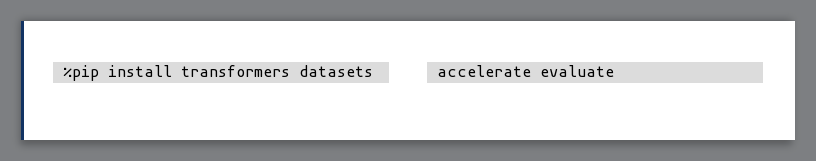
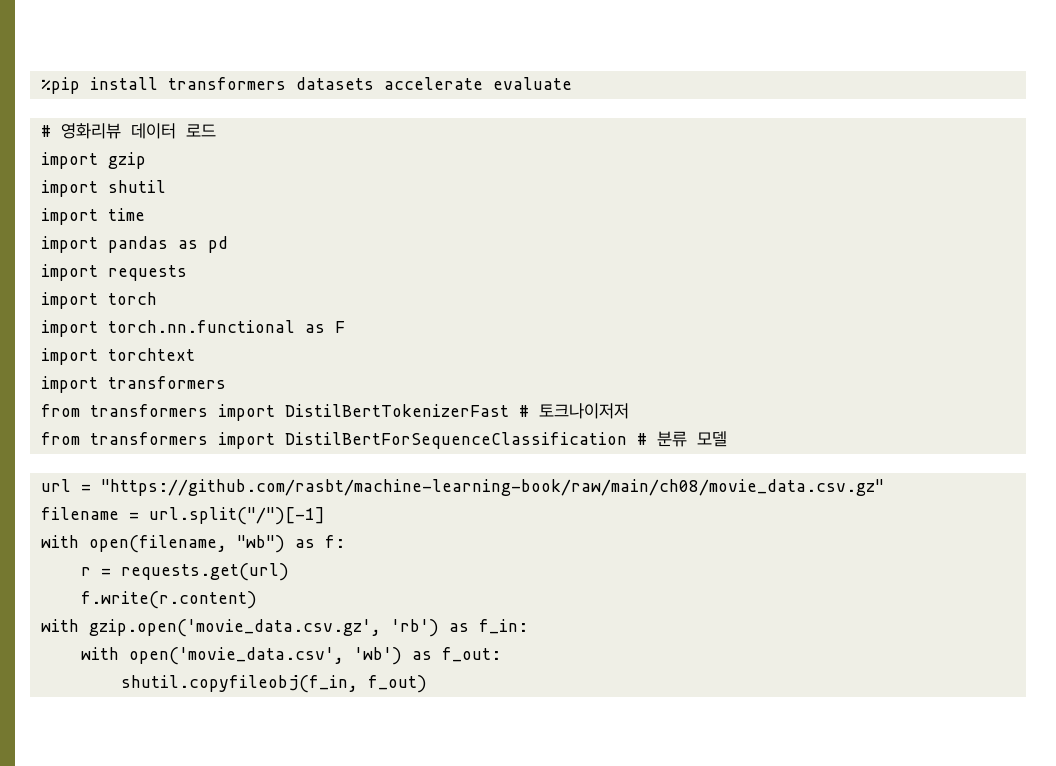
(614, 71) none -> [40,123,216,139] [40,152,146,169] [40,180,166,197] [40,208,145,225] [40,236,228,253] [40,264,187,281] [40,292,157,309] [40,320,345,337] [40,348,195,365] [40,376,226,393] [40,403,629,421] [40,431,727,449] [40,479,884,496] [40,507,325,525] [40,535,345,553] [80,563,289,581] [80,591,257,609] [40,619,528,637] [80,647,501,665] [120,675,427,693] // # 영화리뷰 데이터 로드 // import gzip // import shutil // import time // import pandas as pd // import requests // import torch // import torch.nn.functional as F // import torchtext // import transformers // from transformers import DistilBertTokenizerFast # 토크나이저저 // from transformers import DistilBertForSequenceClassification # 분류 모델 // url = "https://github.com/rasbt/machine-learning-book/raw/main/ch08/movie_data.csv.gz" // filename = url.split("/")[-1] // with open(filename, "wb") as f: // r = requests.get(url) // f.write(r.content) // with gzip.open('movie_data.csv.gz', 'rb') as f_in: // with open('movie_data.csv', 'wb') as f_out: // shutil.copyfileobj(f_in, f_out)

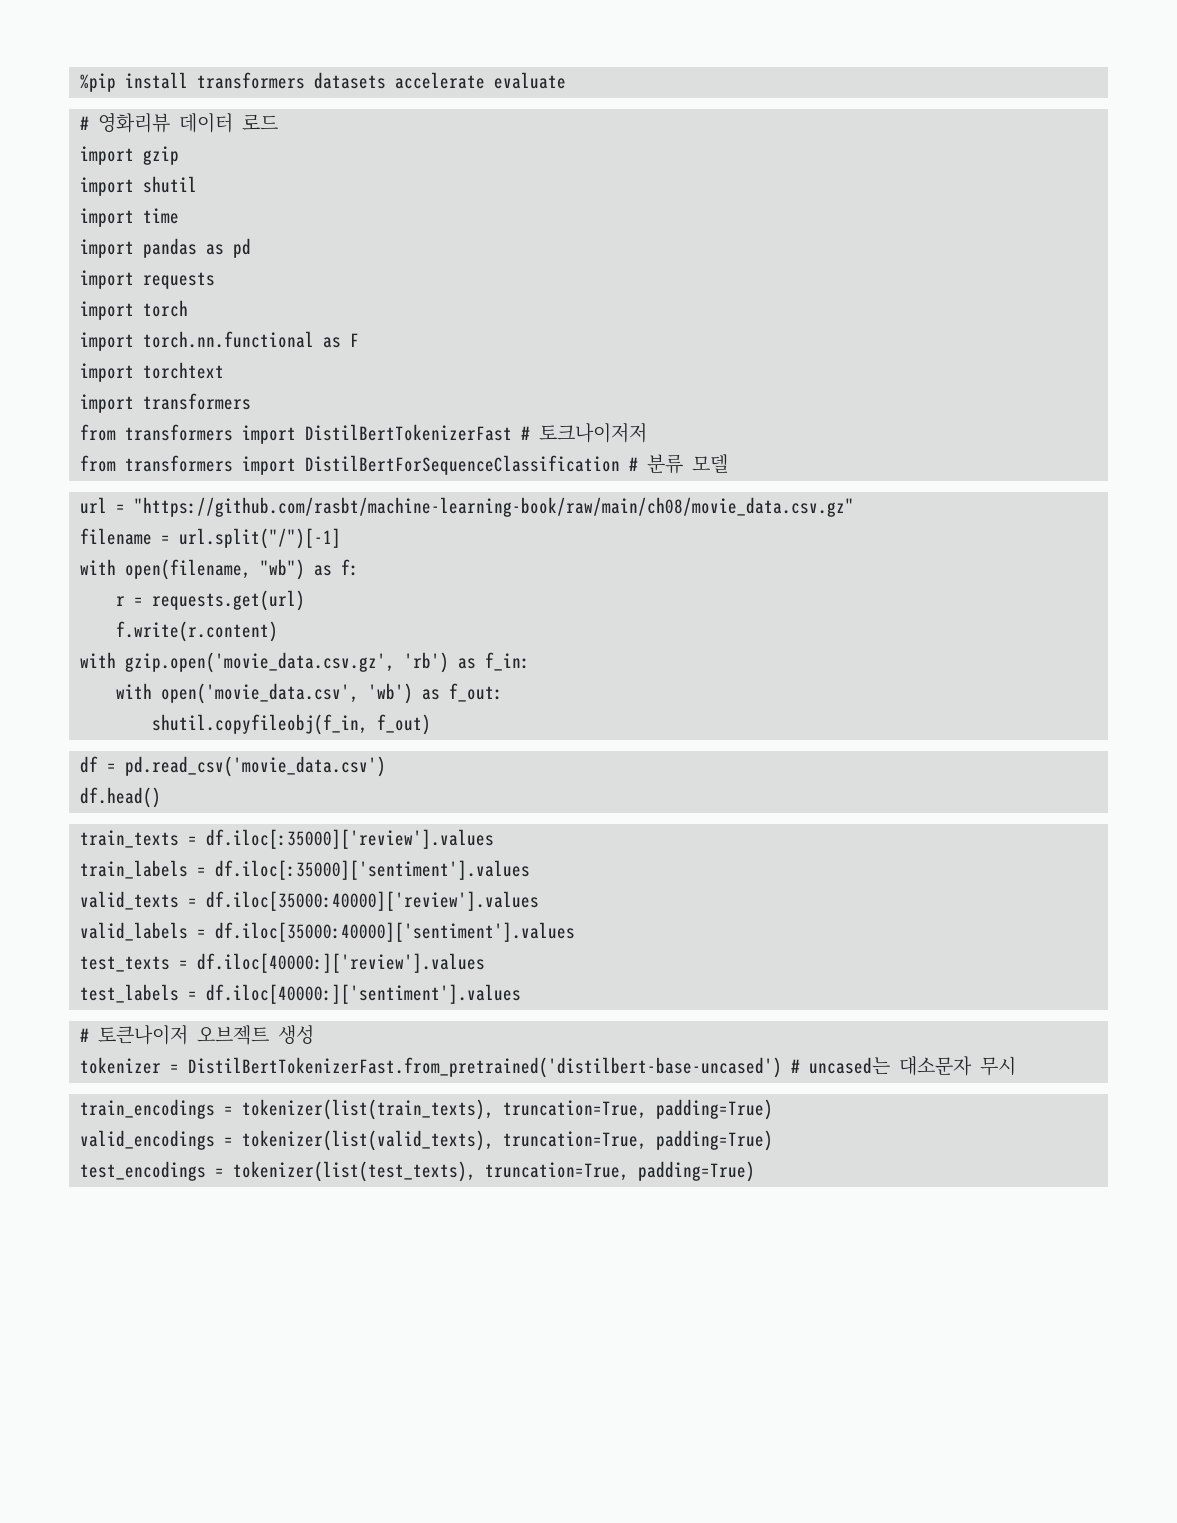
(427, 684) none -> [80,756,387,777] [80,787,162,808] [80,829,495,849] [80,860,531,880] [80,891,540,911] [80,922,576,942] [80,953,486,973] [80,984,522,1004] [80,1025,315,1045] [80,1056,1017,1078] [80,1099,774,1120] [80,1130,774,1151] [80,1161,756,1182] // df = pd.read_csv('movie_data.csv') // df.head() // train_texts = df.iloc[:35000]['review'].values // train_labels = df.iloc[:35000]['sentiment'].values // valid_texts = df.iloc[35000:40000]['review'].values // valid_labels = df.iloc[35000:40000]['sentiment'].values // test_texts = df.iloc[40000:]['review'].values // test_labels = df.iloc[40000:]['sentiment'].values // # 토큰나이저 오브젝트 생성 // tokenizer = DistilBertTokenizerFast.from_pretrained('distilbert-base-uncased') # uncased는 대소문자 무시 // train_encodings = tokenizer(list(train_texts), truncation=True, padding=True) // valid_encodings = tokenizer(list(valid_texts), truncation=True, padding=True) // test_encodings = tokenizer(list(test_texts), truncation=True, padding=True)

